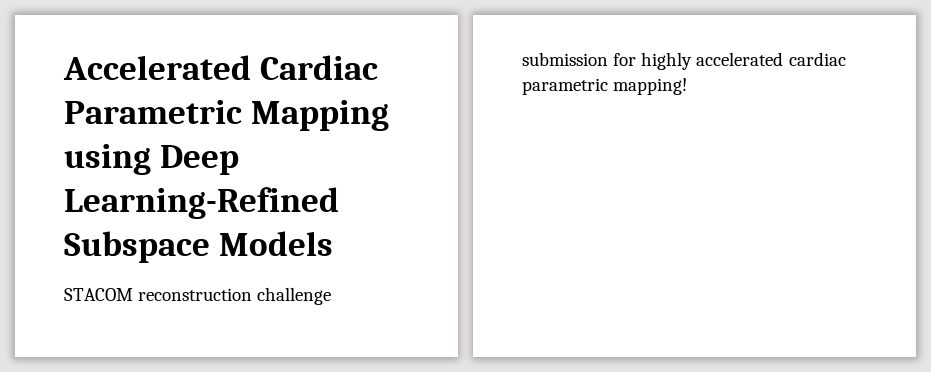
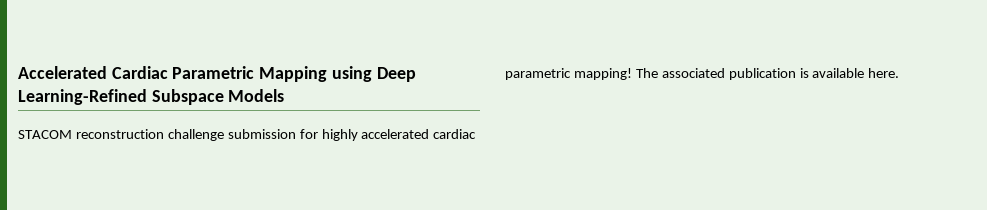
(688, 86) none -> [635,68,900,80] The associated publication is available here.

